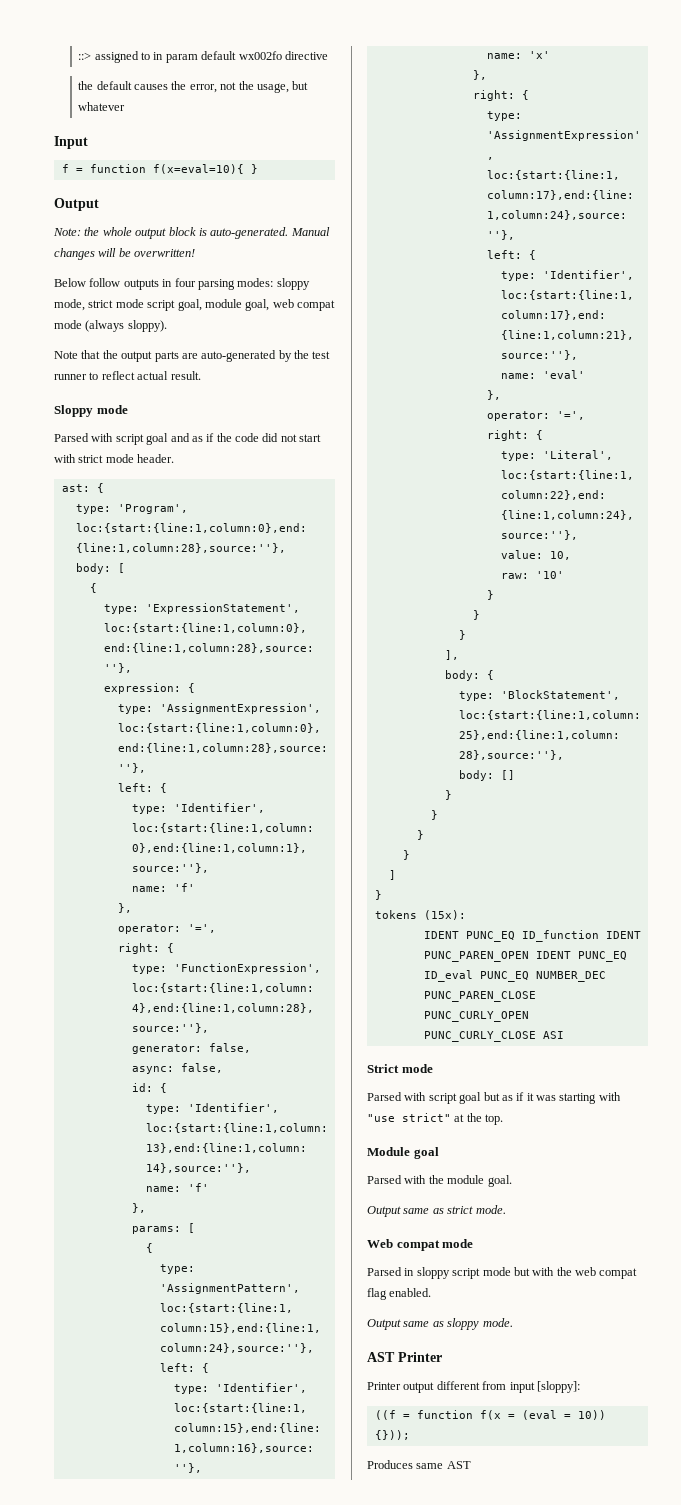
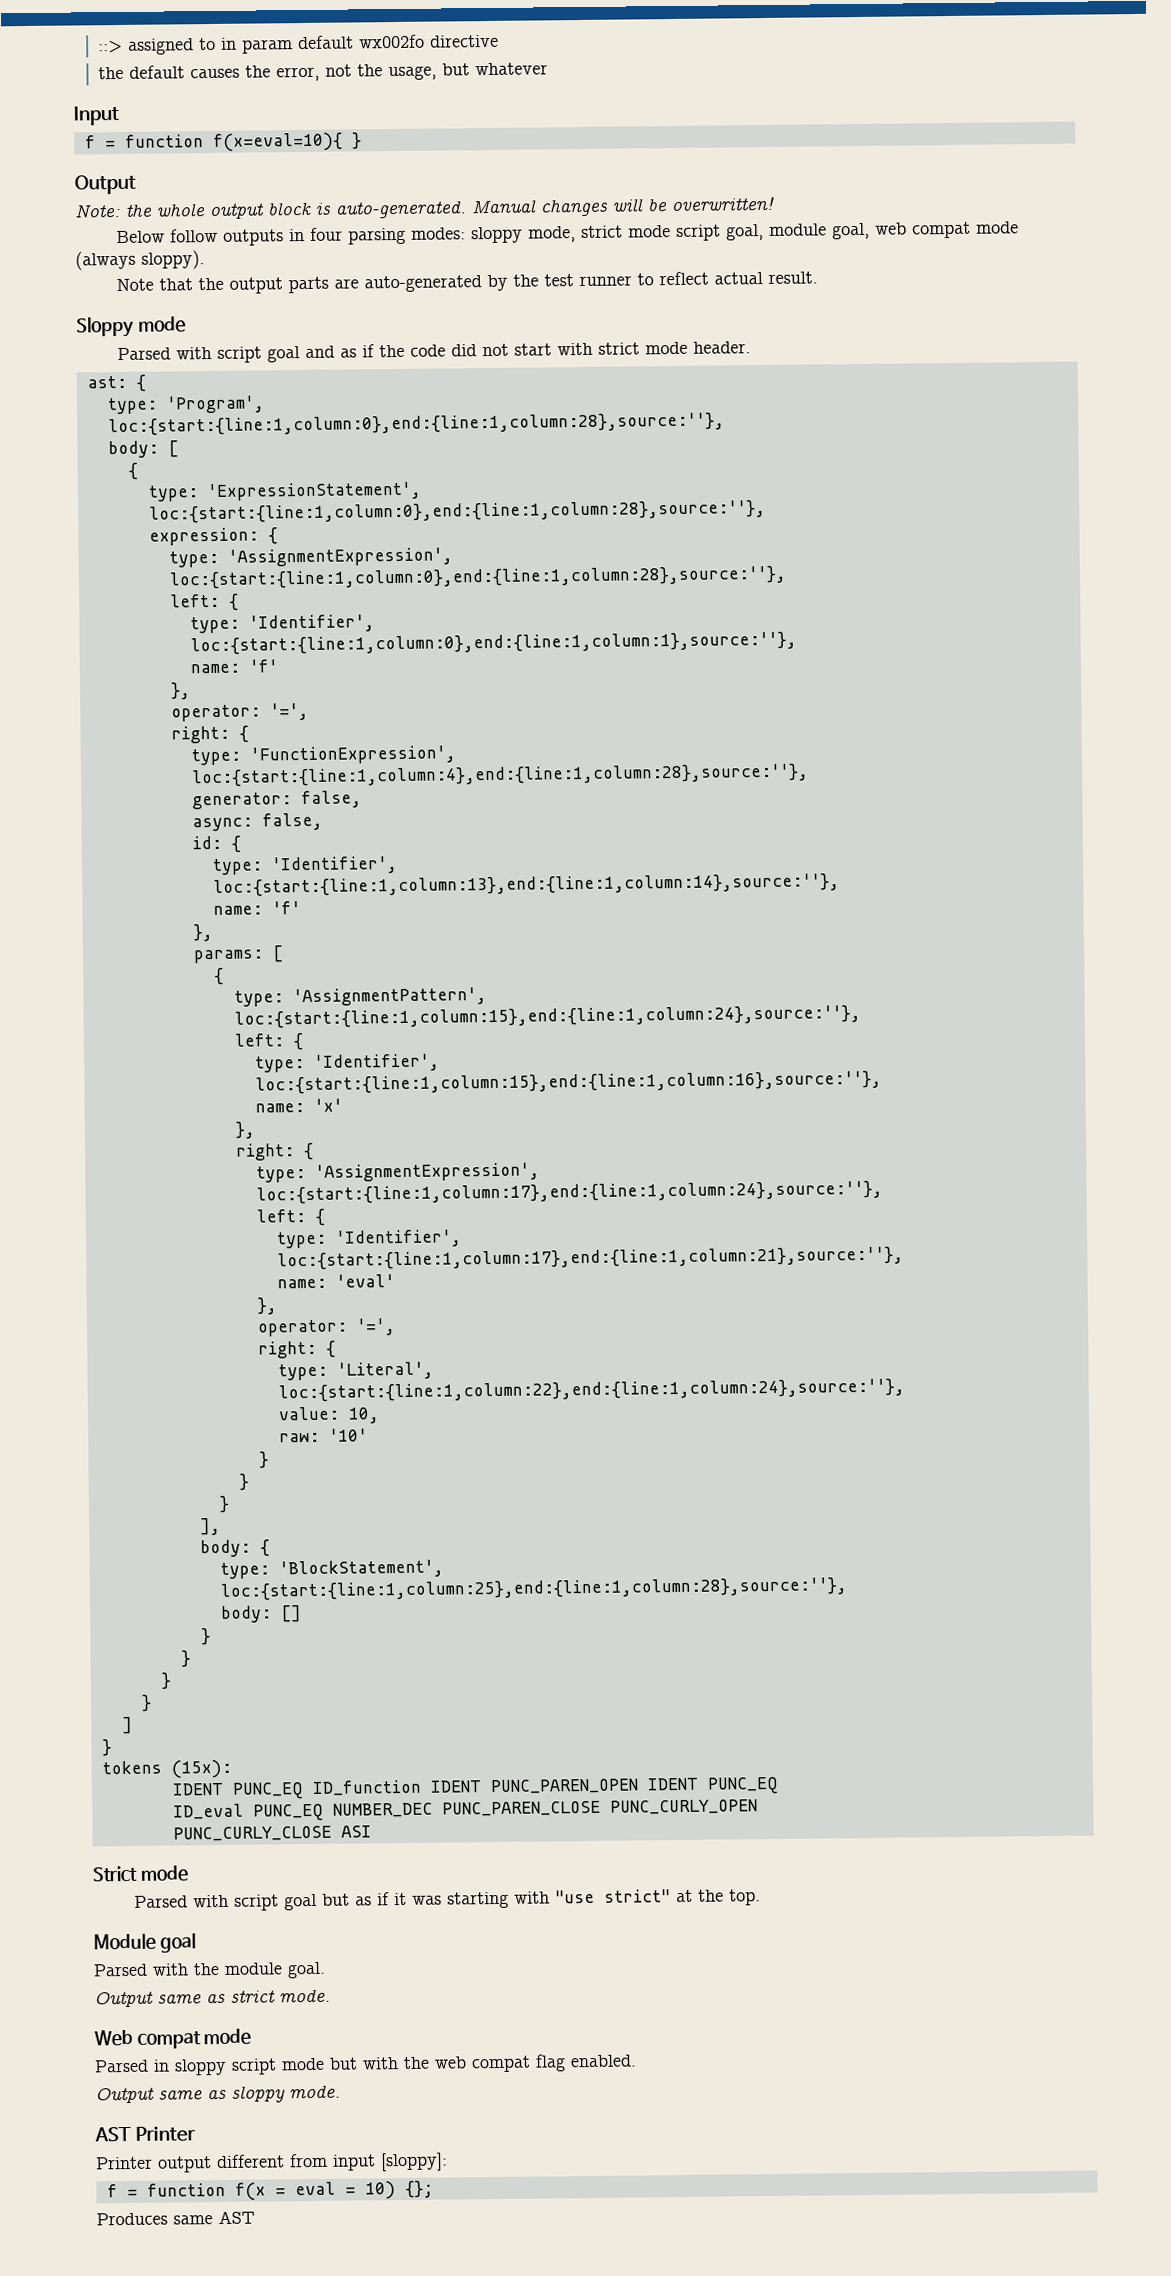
[374,1410,396,1420] ((f -> [106,2184,118,2198] f
[521,1410,606,1420] [374,1430,410,1440] (eval = 10)) {})); -> [294,2180,434,2200] eval = 10) {};

